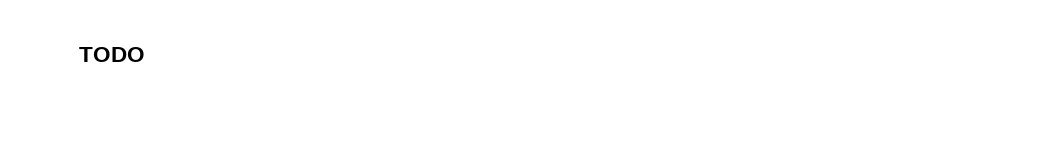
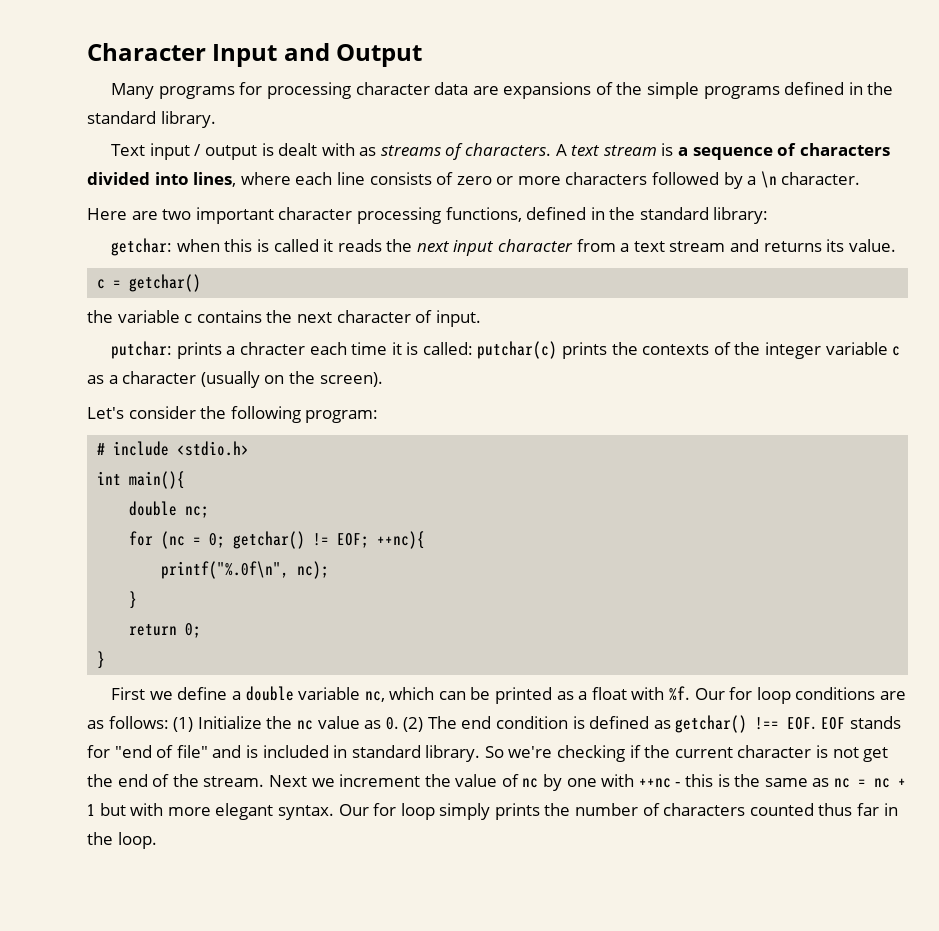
[79,47,145,62] TODO -> [87,43,423,67] [111,82,894,99] [87,111,216,128] [111,143,890,160] [87,171,861,189] [87,207,769,224] [111,238,896,256] [97,274,202,292] [87,310,481,327] [111,341,901,359] [87,371,383,388] [87,406,379,423] [97,441,250,456] [97,471,186,489] [129,501,210,518] [129,531,426,549] [161,561,330,579] [129,591,138,609] [129,623,202,638] [97,651,106,669] [111,686,906,704] [87,715,901,733] [87,745,889,762] [87,774,906,791] [87,803,898,820] [87,832,157,849] Character Input and Output // Many programs for processing character data are expansions of the simple programs defined in the standard library. // Text input / output is dealt with as streams of characters. A text stream is a sequence of characters divided into lines, where each line consists of zero or more characters followed by a \n character. // Here are two important character processing functions, defined in the standard library: // getchar: when this is called it reads the next input character from a text stream and returns its value. // c = getchar() // the variable c contains the next character of input. // putchar: prints a chracter each time it is called: putchar(c) prints the contexts of the integer variable c as a character (usually on the screen). // Let's consider the following program: // # include <stdio.h> // int main(){ // double nc; // for (nc = 0; getchar() != EOF; ++nc){ // printf("%.0f\n", nc); // } // return 0; // } // First we define a double variable nc, which can be printed as a float with %f. Our for loop conditions are as follows: (1) Initialize the nc value as 0. (2) The end condition is defined as getchar() !== EOF. EOF stands for "end of file" and is included in standard library. So we're checking if the current character is not get the end of the stream. Next we increment the value of nc by one with ++nc - this is the same as nc = nc + 1 but with more elegant syntax. Our for loop simply prints the number of characters counted thus far in the loop.

